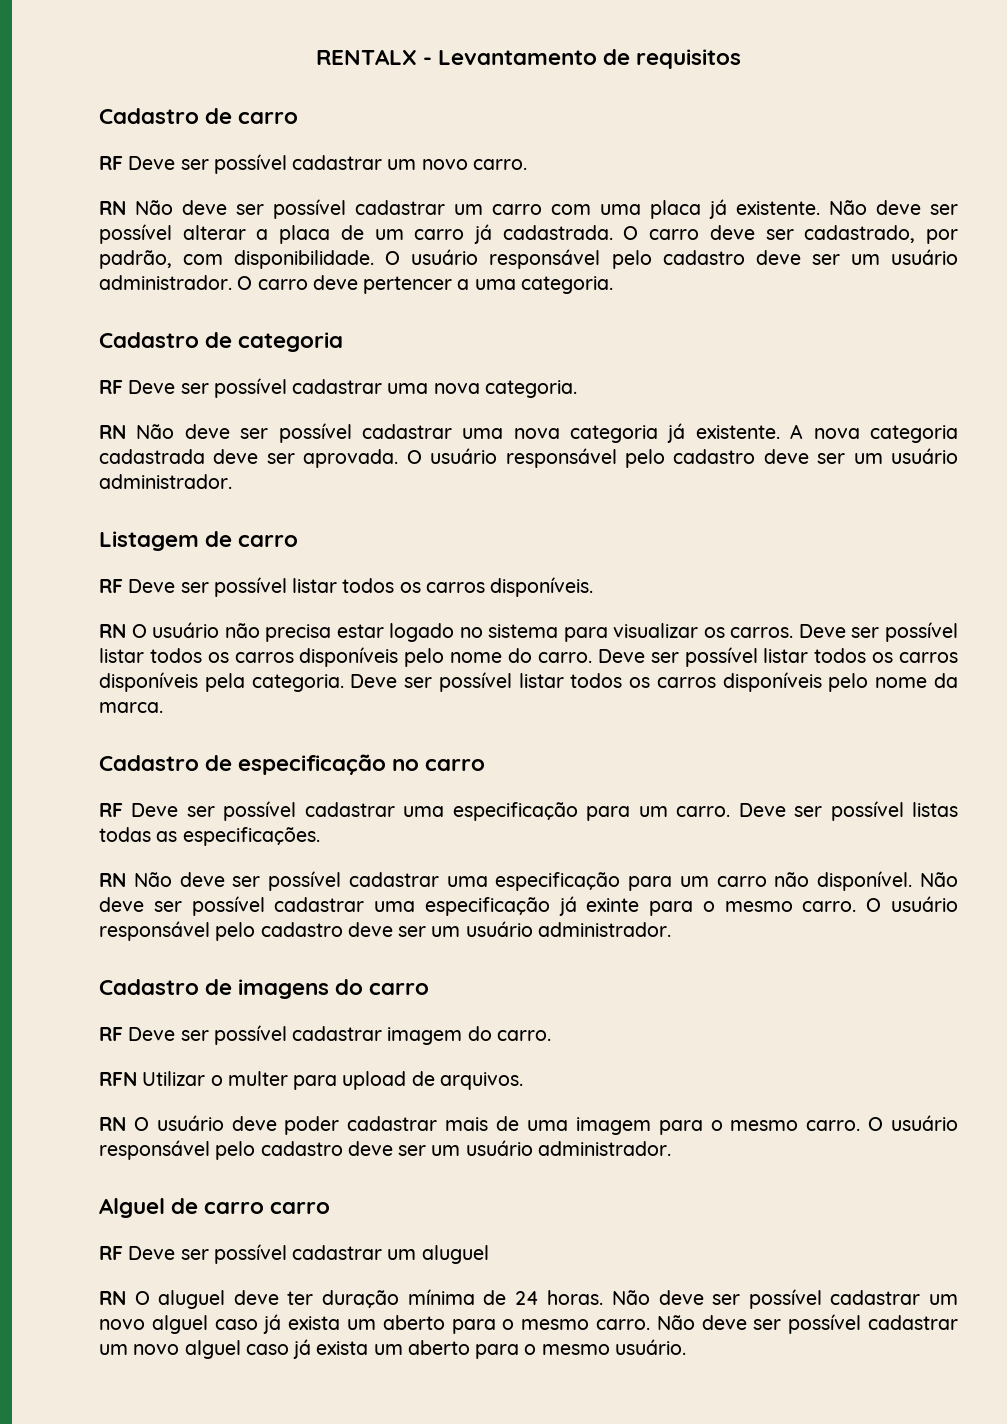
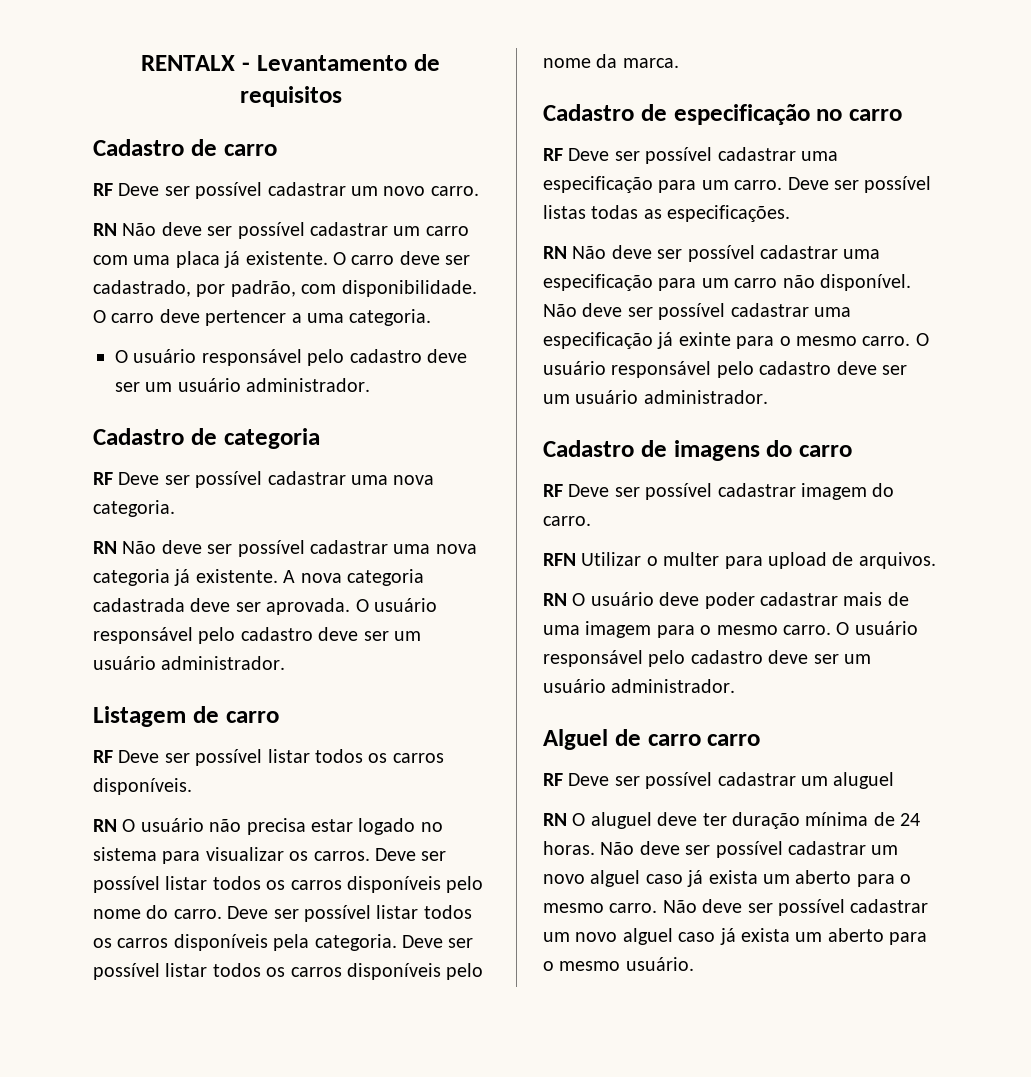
[829,200,958,215] [99,224,613,244] Não deve ser possível alterar a placa de um carro já cadastrada. -> (328, 258) none
[411,249,959,269] [99,275,613,294] usuário responsável pelo cadastro deve ser um usuário administrador. O carro deve pertencer a uma categoria. -> [111,309,432,326] [115,349,467,366] [115,378,371,392] carro deve pertencer a uma categoria. // O usuário responsável pelo cadastro deve ser um usuário administrador.

